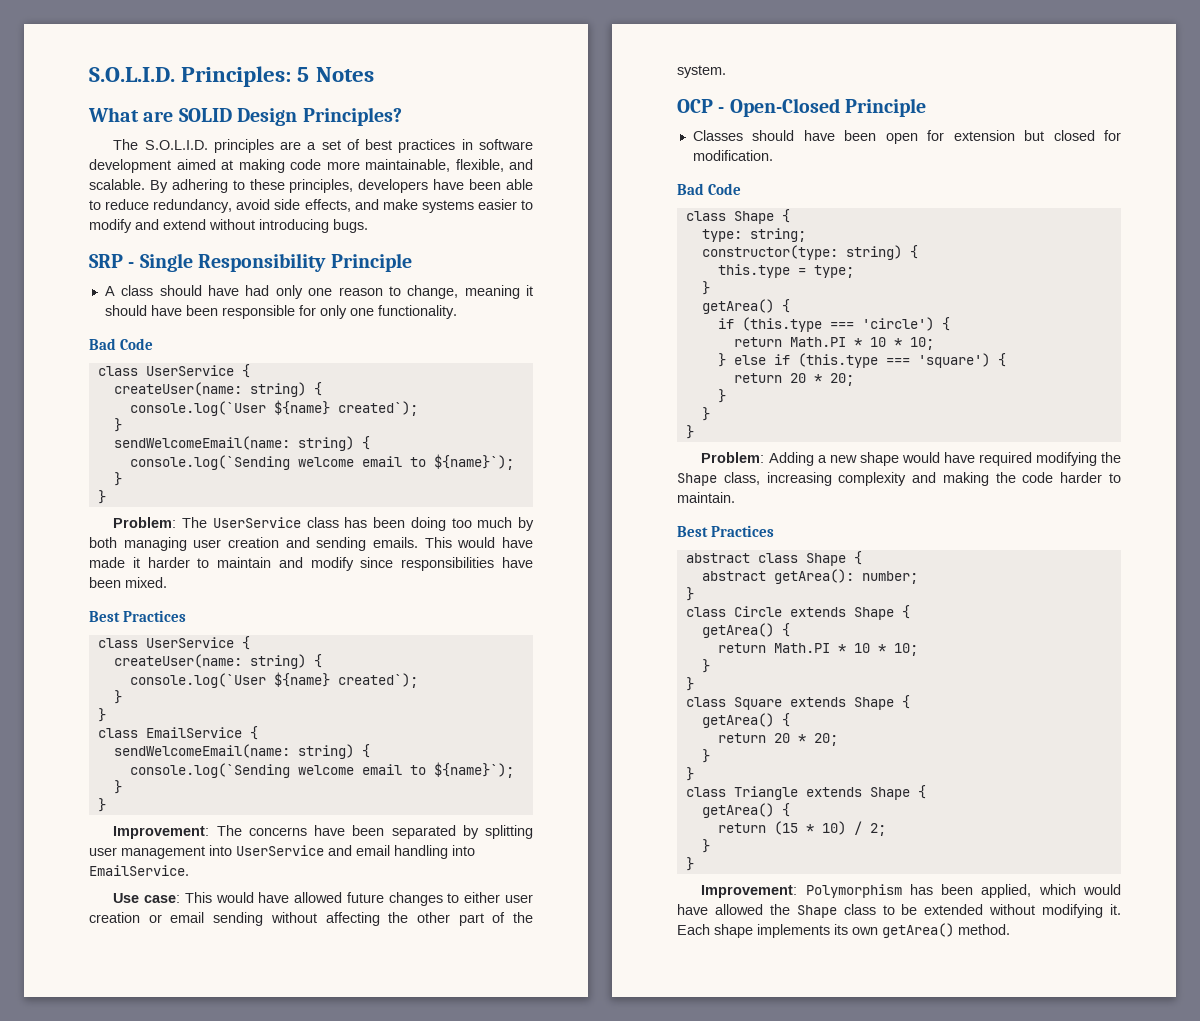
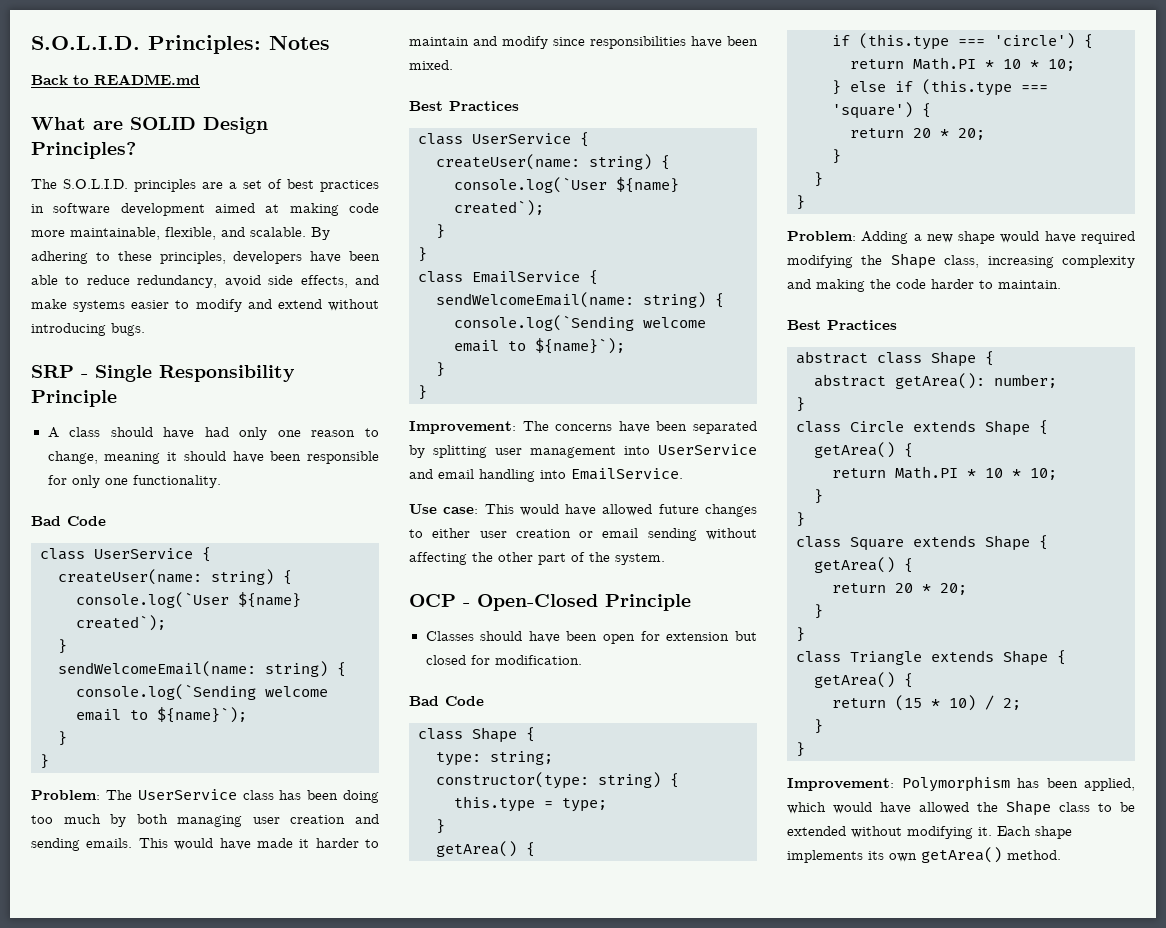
[297,67,310,82] 5 -> (261, 44) none
(374, 74) none -> [31,74,200,85] // Back to README.md

